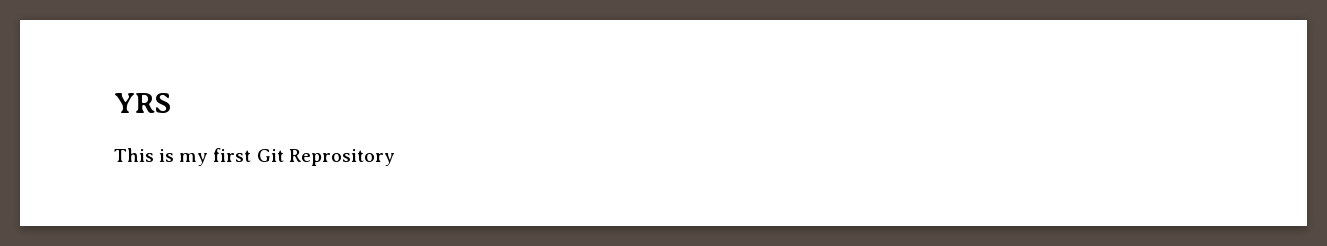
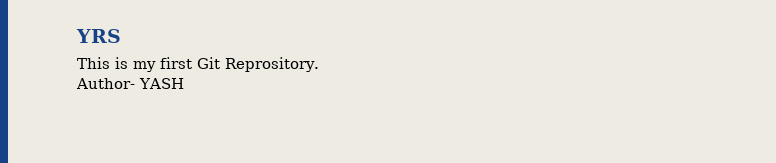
[288,149,395,166] Reprository -> [225,57,319,72] [76,78,184,89] Reprository. // Author- YASH

